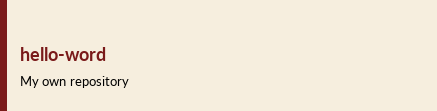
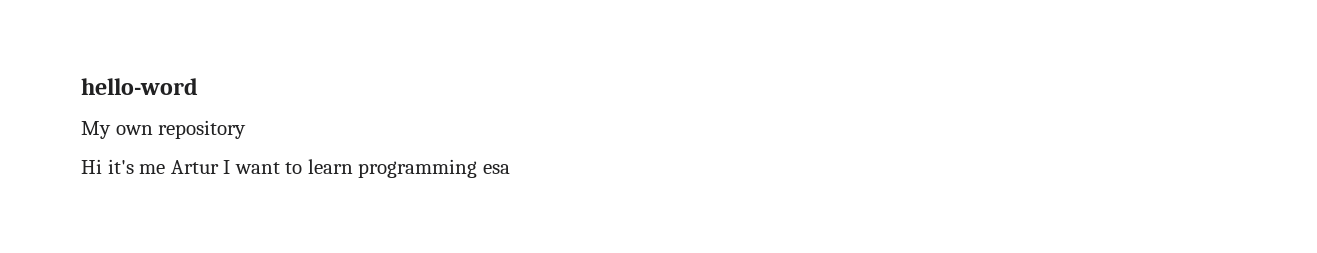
(129, 82) none -> [81,159,510,178] // Hi it's me Artur I want to learn programming esa

